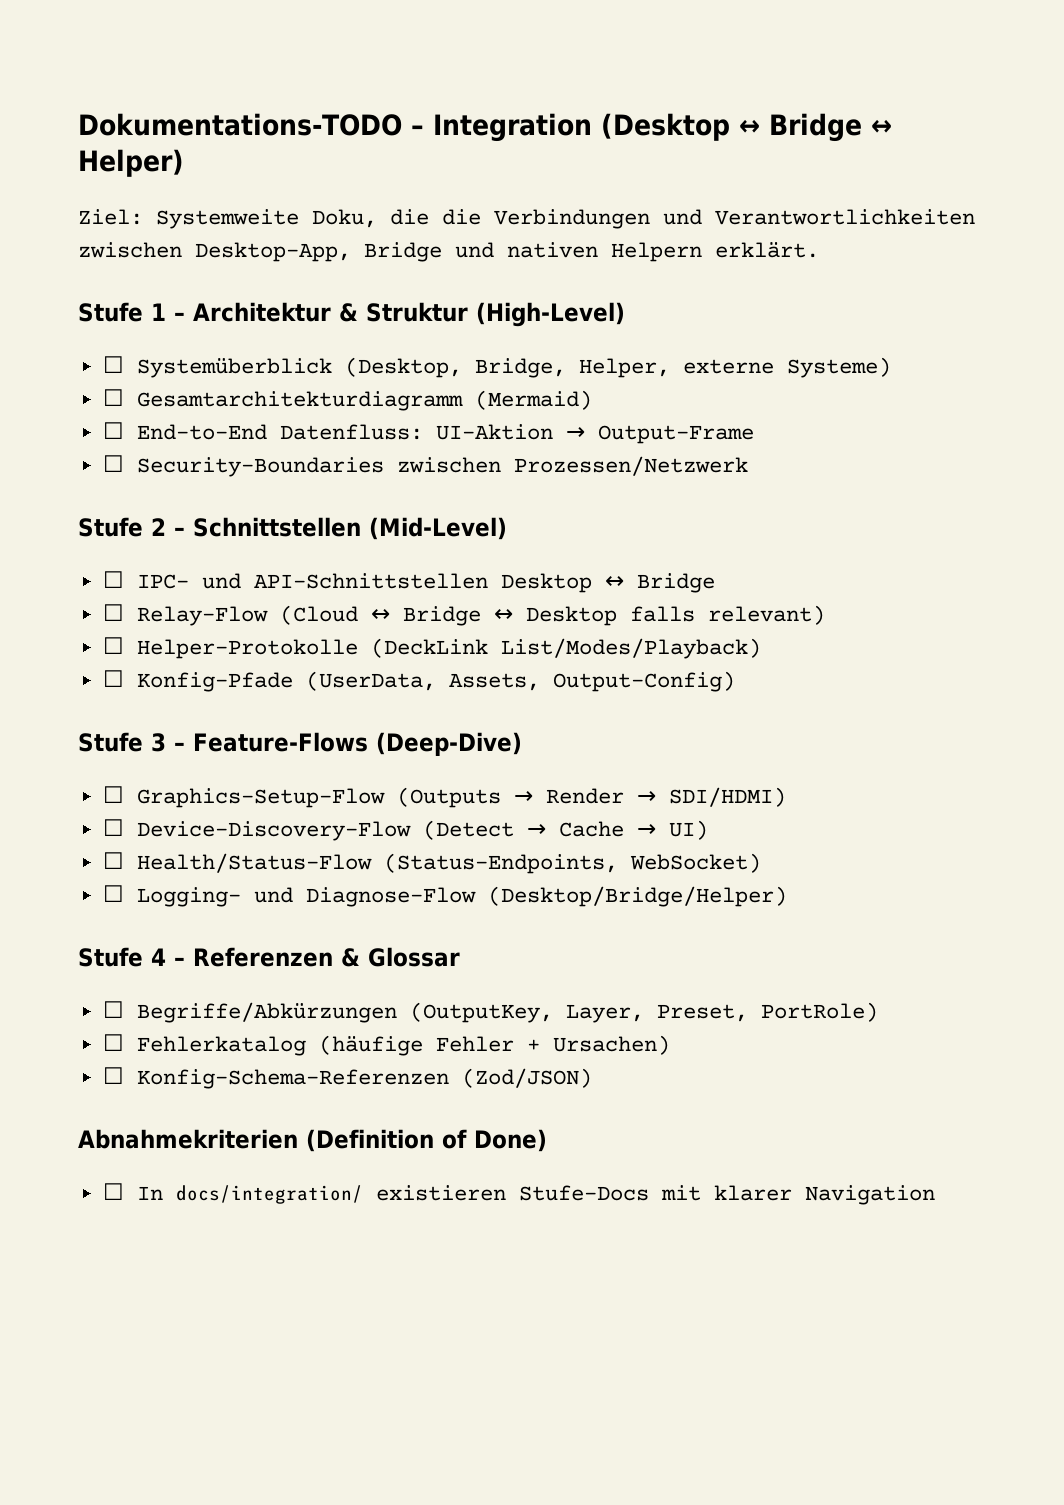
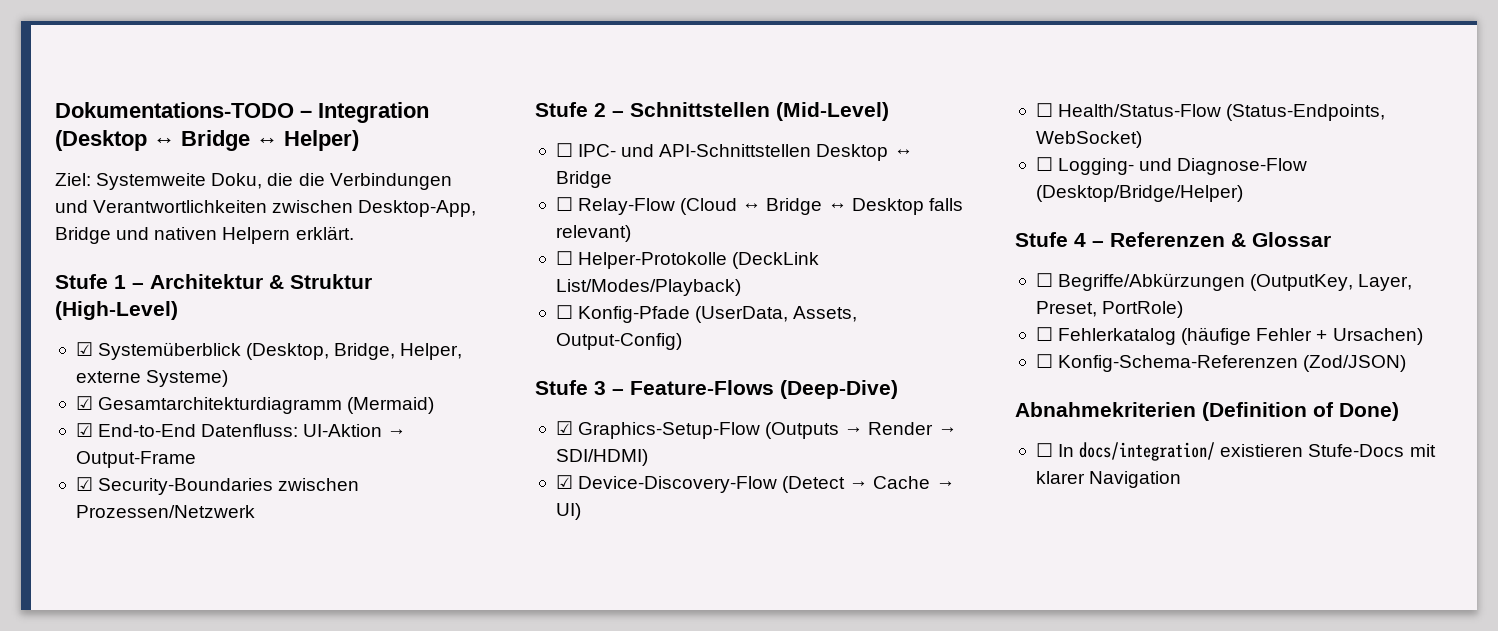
[102,356,124,373] ☐ -> [75,342,93,356] ☑
[102,389,124,406] ☐ -> [75,396,93,410] ☑
[102,422,124,439] ☐ -> [75,423,93,437] ☑
[102,455,124,472] ☐ -> [75,477,93,491] ☑
[102,786,124,803] ☐ -> [555,421,573,435] ☑
[102,819,124,836] ☐ -> [555,475,573,489] ☑

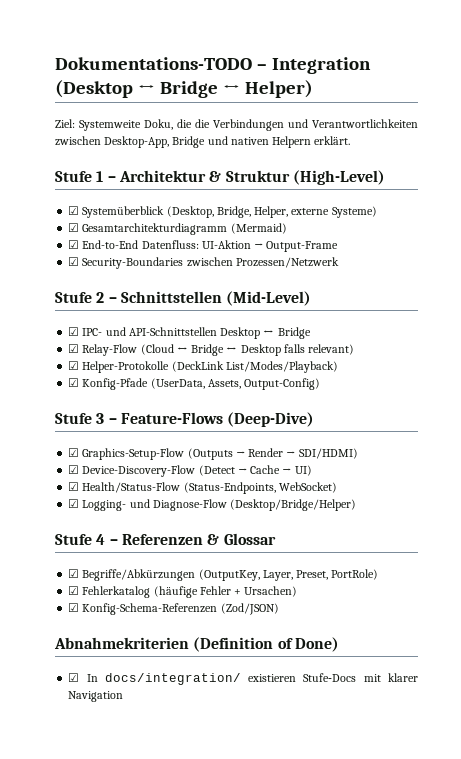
[555,143,573,157] ☐ -> [68,327,80,336] ☑
[555,197,573,211] ☐ -> [68,344,80,353] ☑
[555,251,573,265] ☐ -> [68,361,80,370] ☑
[555,305,573,319] ☐ -> [68,378,80,387] ☑
[1035,103,1053,117] ☐ -> [68,482,80,491] ☑
[1035,157,1053,171] ☐ -> [68,499,80,508] ☑
[1035,273,1053,287] ☐ -> [68,569,80,578] ☑
[1035,327,1053,341] ☐ -> [68,586,80,595] ☑
[1035,354,1053,368] ☐ -> [68,603,80,612] ☑
[1035,443,1053,457] ☐ -> [68,673,80,682] ☑

